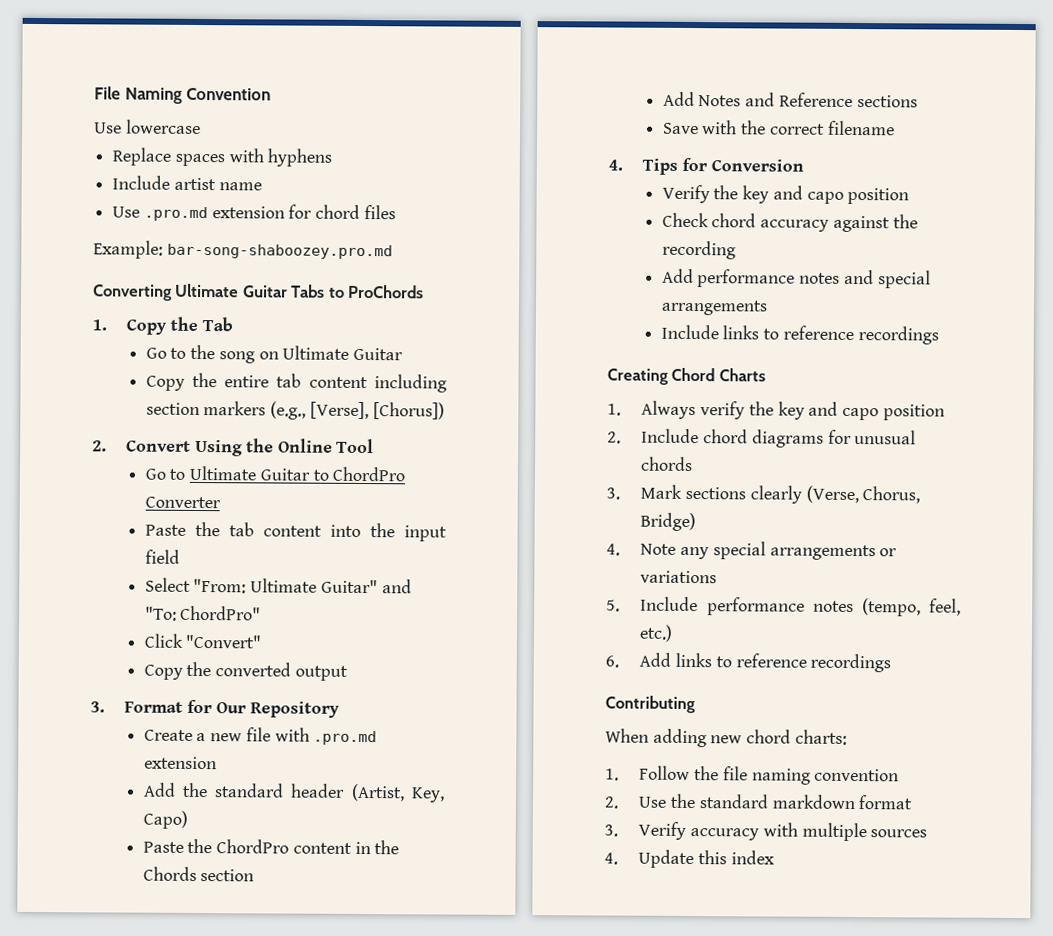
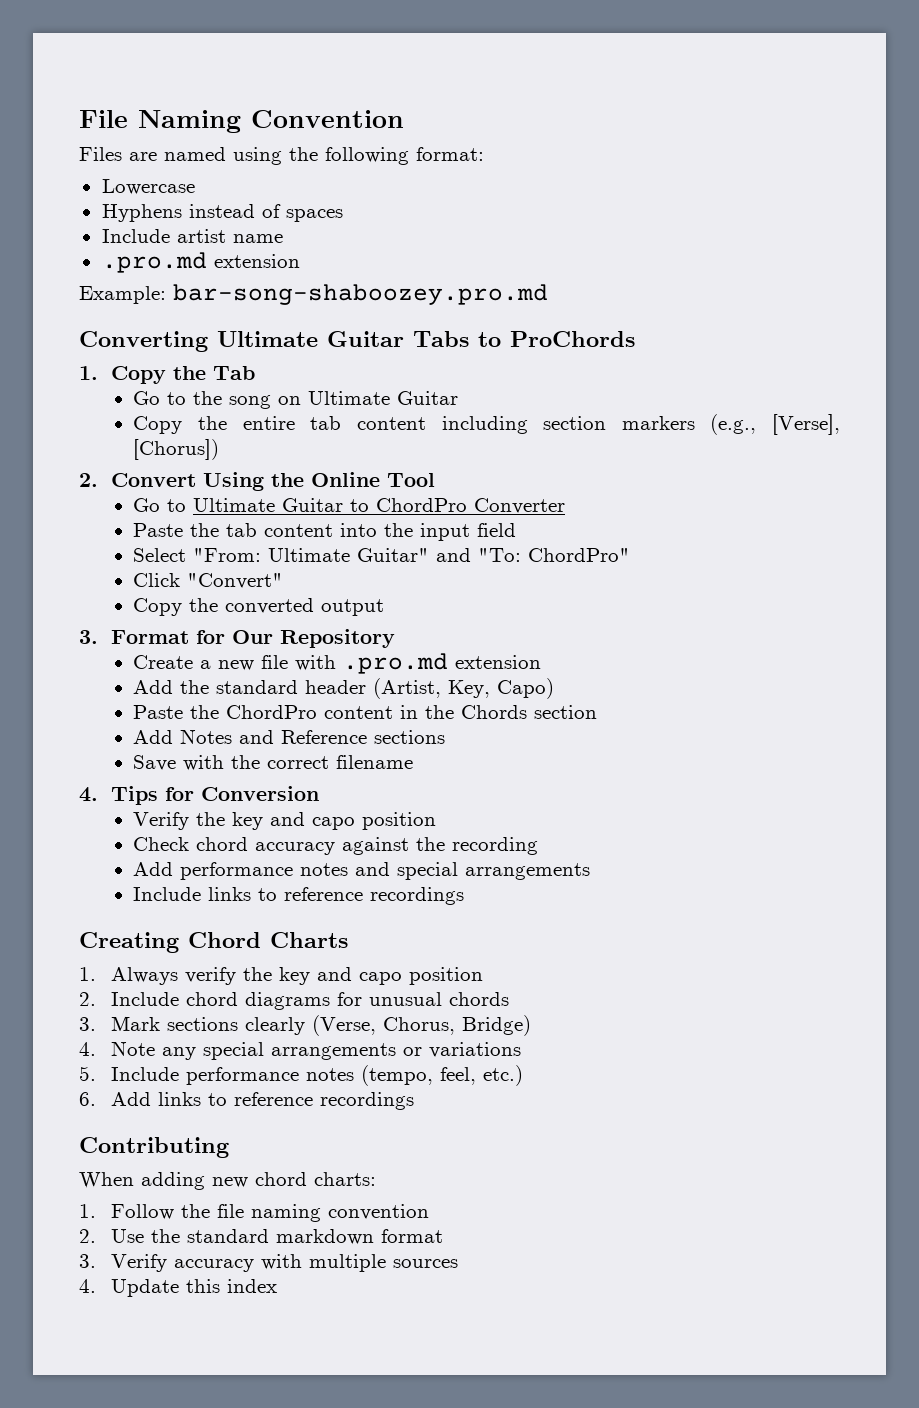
[94,119,201,134] [112,147,172,166] Use lowercase // Replace -> [79,147,484,165] [101,179,195,195] [101,204,281,222] Files are named using the following format: // Lowercase // Hyphens instead of
[228,148,333,167] with hyphens -> (343, 215) none
[112,204,396,222] Use .pro.md extension for chord files -> [101,252,300,273] .pro.md extension

